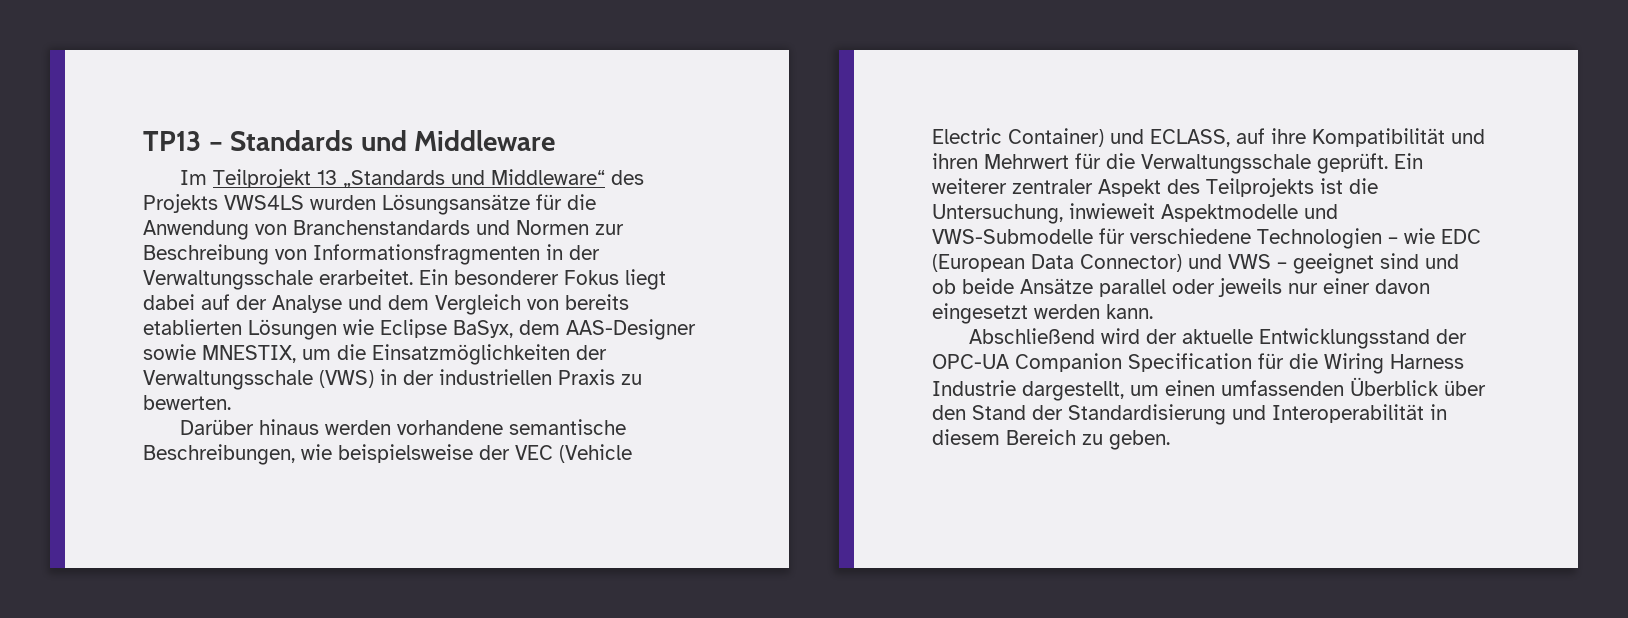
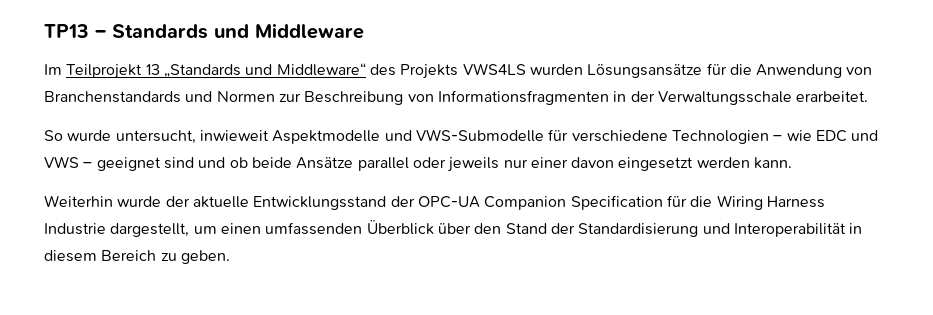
[419,269,666,290] [143,294,629,315] [143,319,696,340] [143,344,607,365] [143,369,642,390] [143,395,231,410] [179,419,626,435] [143,444,632,465] [932,128,1485,147] [932,153,1423,174] [932,178,1378,197] [932,204,1063,224] Ein besonderer Fokus liegt dabei auf der Analyse und dem Vergleich von bereits etablierten Lösungen wie Eclipse BaSyx, dem AAS-Designer sowie MNESTIX, um die Einsatzmöglichkeiten der Verwaltungsschale (VWS) in der industriellen Praxis zu bewerten. // Darüber hinaus werden vorhandene semantische Beschreibungen, wie beispielsweise der VEC (Vehicle Electric Container) und ECLASS, auf ihre Kompatibilität und ihren Mehrwert für die Verwaltungsschale geprüft. Ein weiterer zentraler Aspekt des Teilprojekts ist die Untersuchung, -> [44,130,196,144] // So wurde untersucht,
[932,254,1182,272] (European Data Connector) -> (847, 136) none
[968,328,1140,344] Abschließend wird -> [44,195,162,207] Weiterhin wurde

